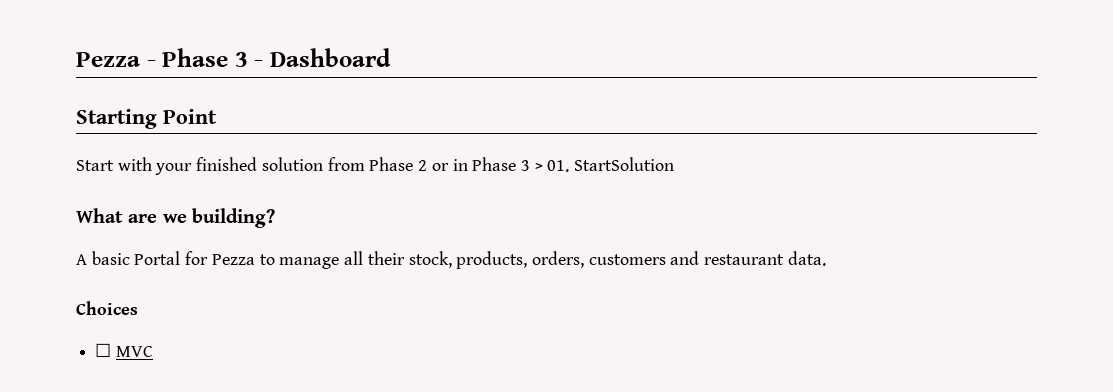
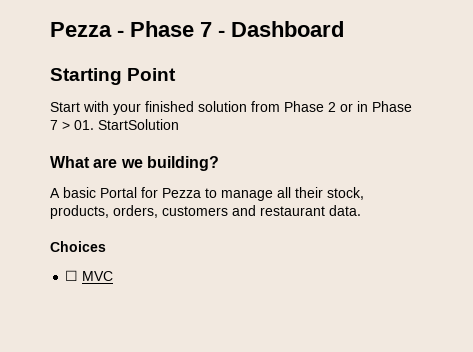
[234,52,248,67] 3 -> [200,22,212,37] 7
[520,160,530,171] 3 -> [50,120,58,130] 7

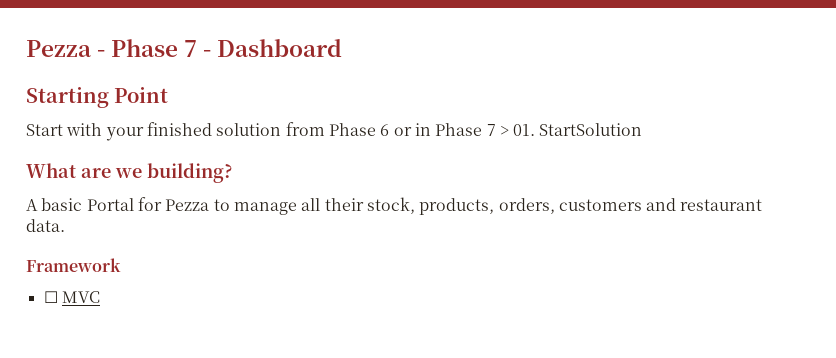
[328,102,336,112] 2 -> [380,124,390,136] 6
[50,241,106,252] Choices -> [26,258,121,272] Framework

